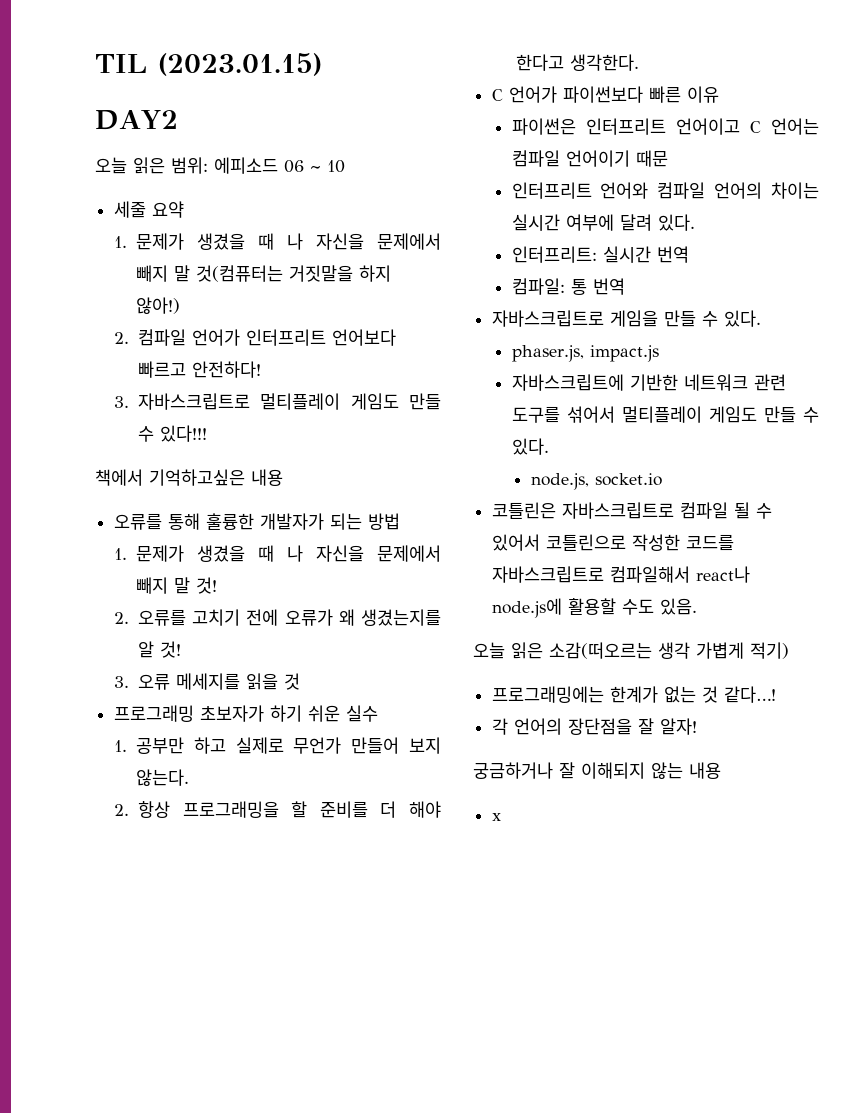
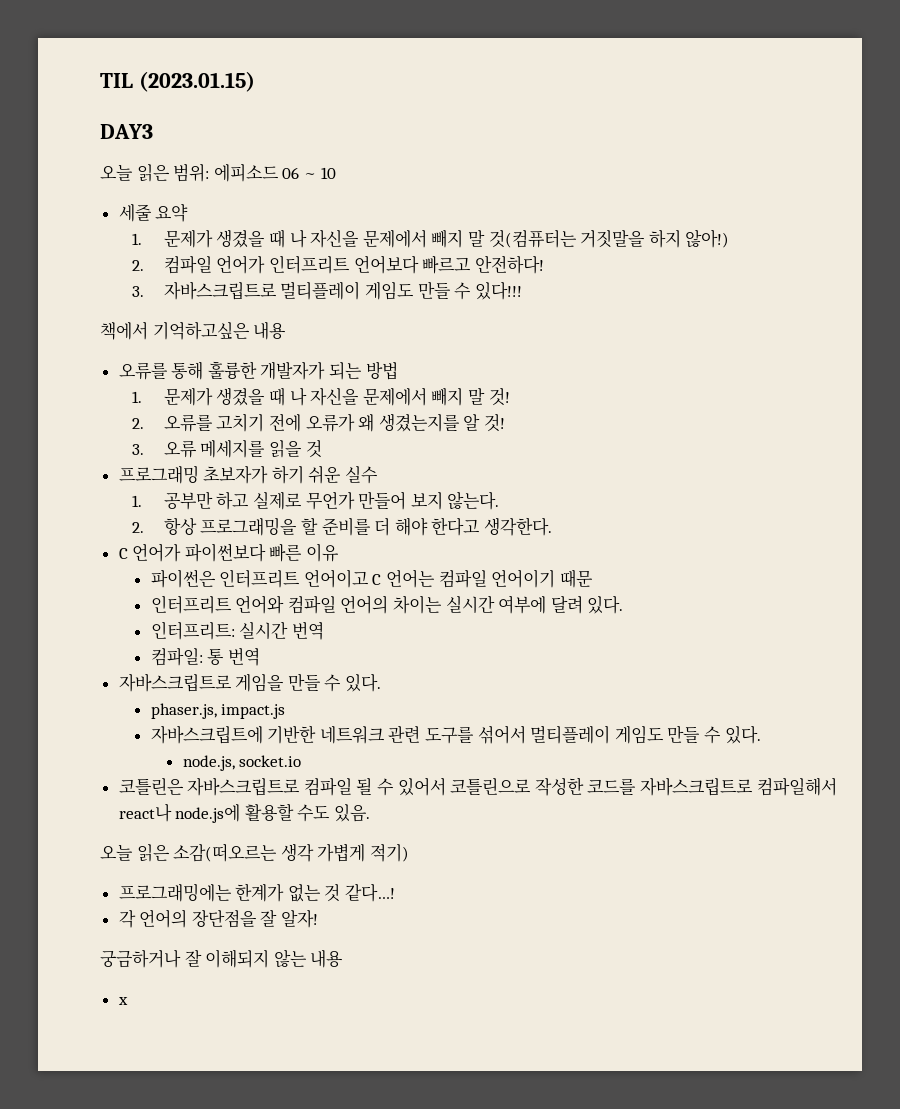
[95,110,178,130] DAY2 -> [100,124,153,139] DAY3

